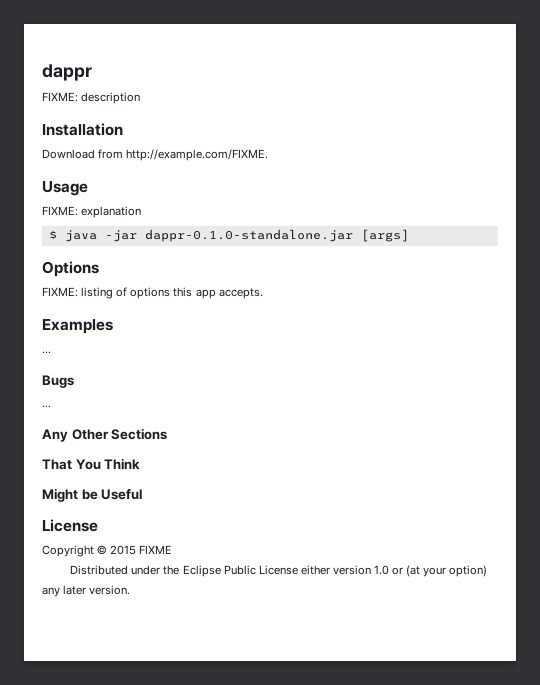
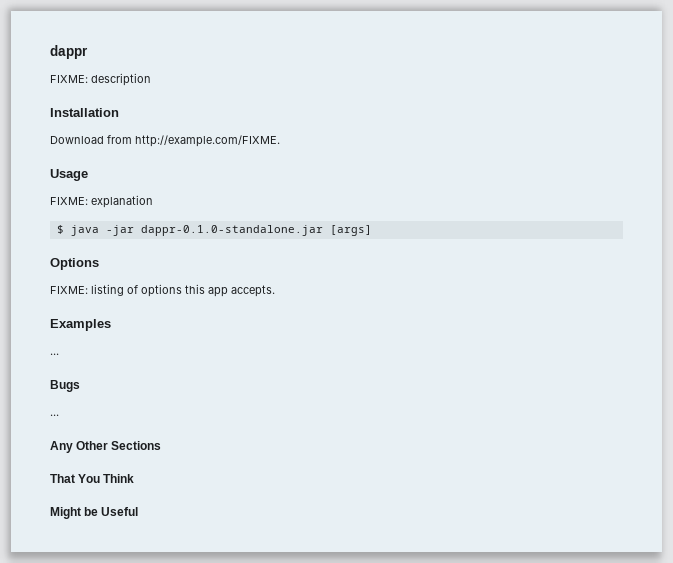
[42,519,98,532] [42,545,173,557] [70,565,488,577] [42,585,131,597] // License // Copyright © 2015 FIXME // Distributed under the Eclipse Public License either version 1.0 or (at your option) any later version. -> (139, 511) none

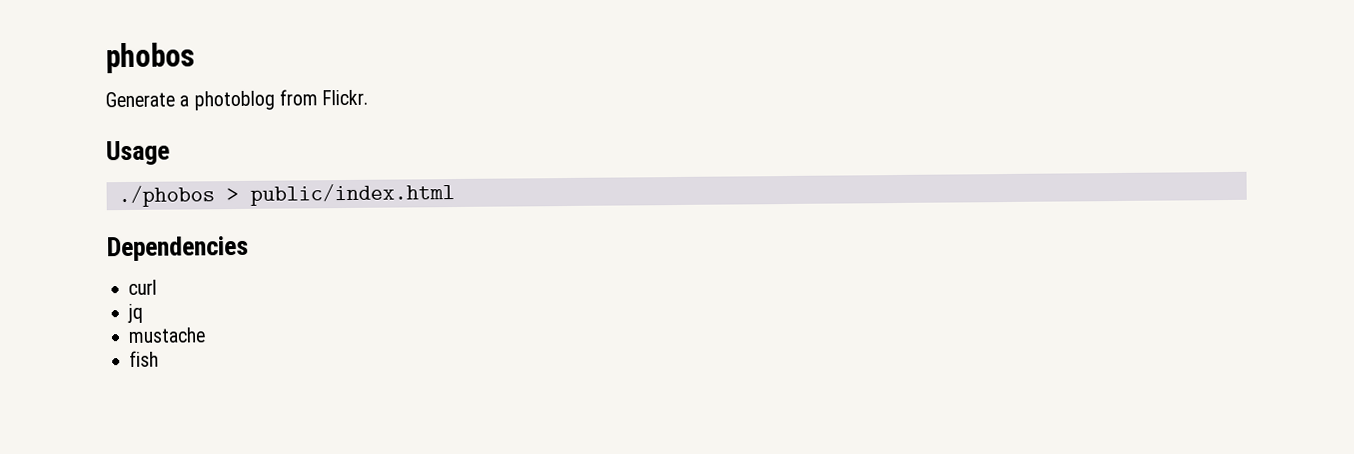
[50,45,88,59] [50,73,151,86] [50,108,119,117] [50,135,280,147] [50,169,88,181] [50,195,153,208] [56,225,372,236] [50,258,99,270] [50,284,275,297] [50,319,111,331] [50,353,59,355] [50,380,80,392] [50,414,59,416] [50,441,162,453] [50,474,135,483] [50,507,139,519] dappr // FIXME: description // Installation // Download from http://example.com/FIXME. // Usage // FIXME: explanation // $ java -jar dappr-0.1.0-standalone.jar [args] // Options // FIXME: listing of options this app accepts. // Examples // ... // Bugs // ... // Any Other Sections // That You Think // Might be Useful -> [105,42,195,74] [105,89,369,111] [106,140,170,166] [117,183,455,208] [107,235,249,262] [128,279,158,295] [127,303,144,323] [128,327,207,343] [129,350,160,367] phobos // Generate a photoblog from Flickr. // Usage // ./phobos > public/index.html // Dependencies // curl // jq // mustache // fish

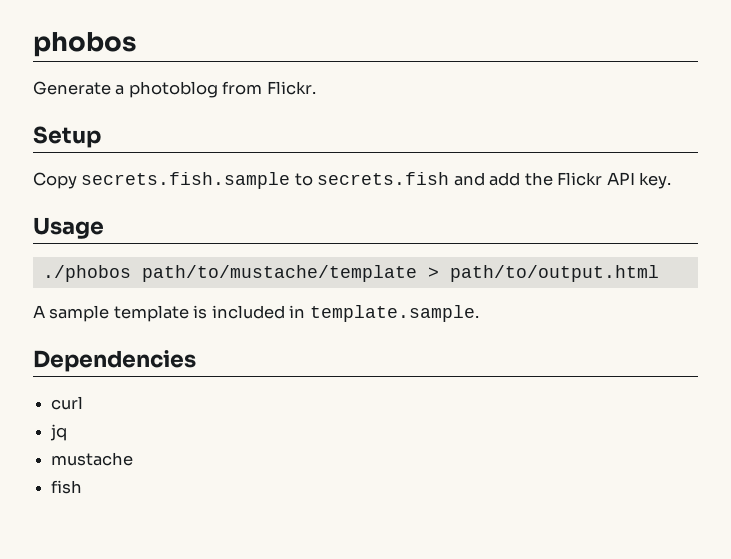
[106,140,170,166] [117,183,455,208] Usage // ./phobos > public/index.html -> [33,126,101,148] [33,172,672,189] [33,217,104,239] [42,265,659,282] [33,305,479,322] Setup // Copy secrets.fish.sample to secrets.fish and add the Flickr API key. // Usage // ./phobos path/to/mustache/template > path/to/output.html // A sample template is included in template.sample.

